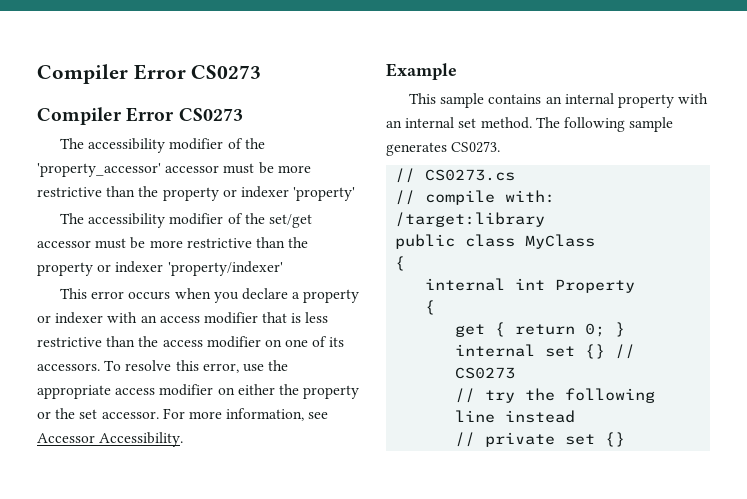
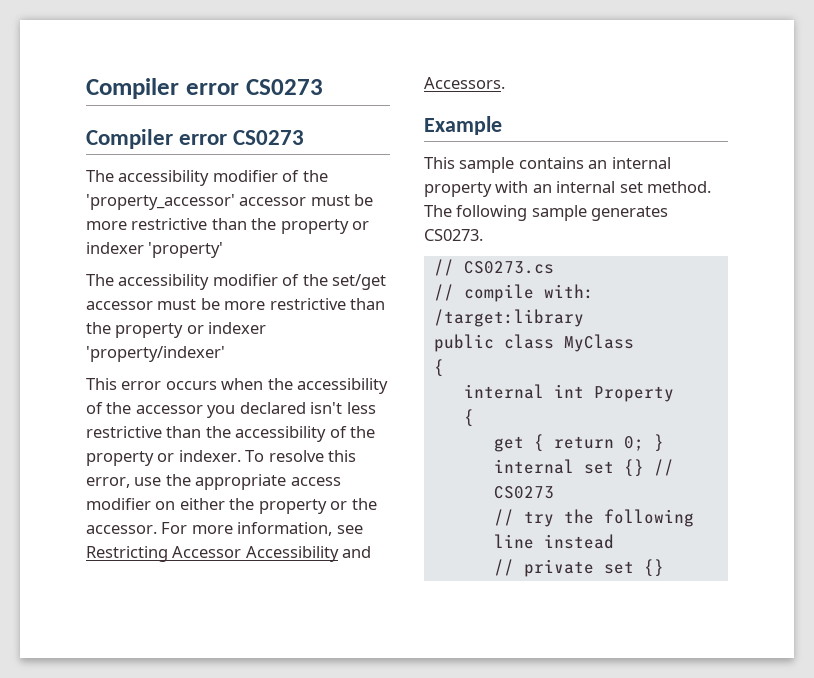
[37,64,186,84] Compiler Error -> [86,78,239,99] Compiler error
[126,107,175,122] Error -> [179,134,228,145] error
[213,288,360,303] [37,312,329,324] [37,336,345,348] [37,363,100,371] you declare a property or indexer with an access modifier that is less restrictive than the access modifier on one of its accessors. -> [267,378,389,394] [86,402,376,418] [86,426,376,442] [86,450,241,466] the accessibility of the accessor you declared isn't less restrictive than the accessibility of the property or indexer.
[79,409,98,419] set -> (377, 504) none
[37,432,184,447] Accessor Accessibility. -> [86,546,372,562] [424,77,505,89] Restricting Accessor Accessibility and Accessors.

